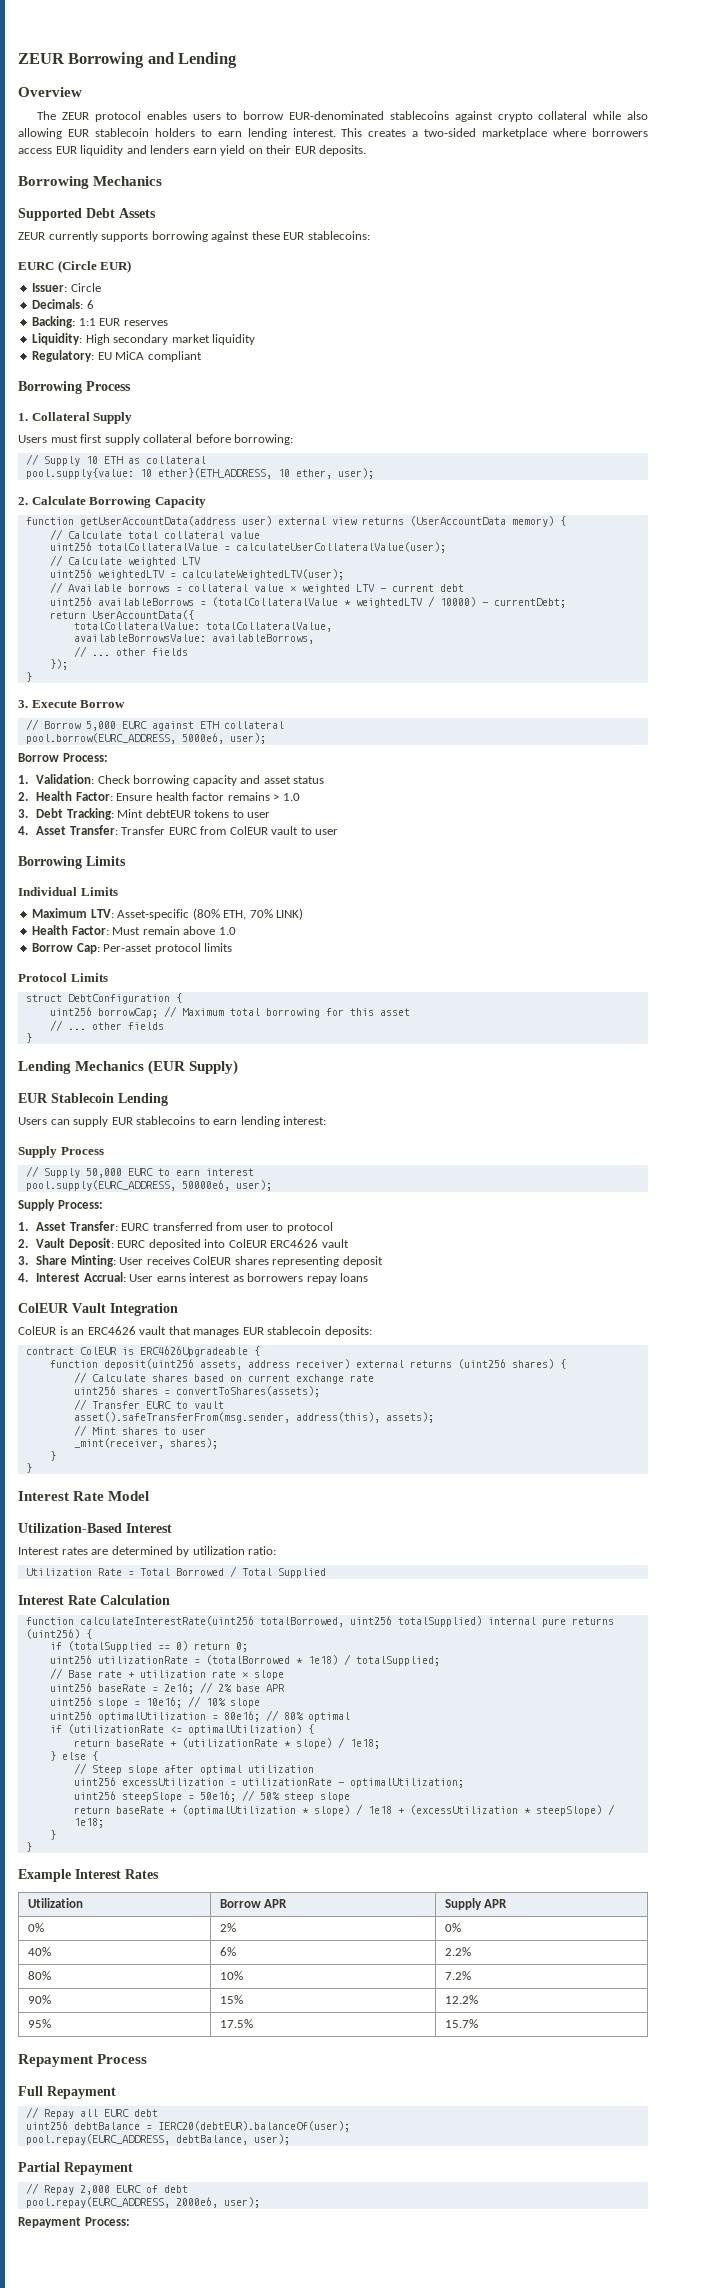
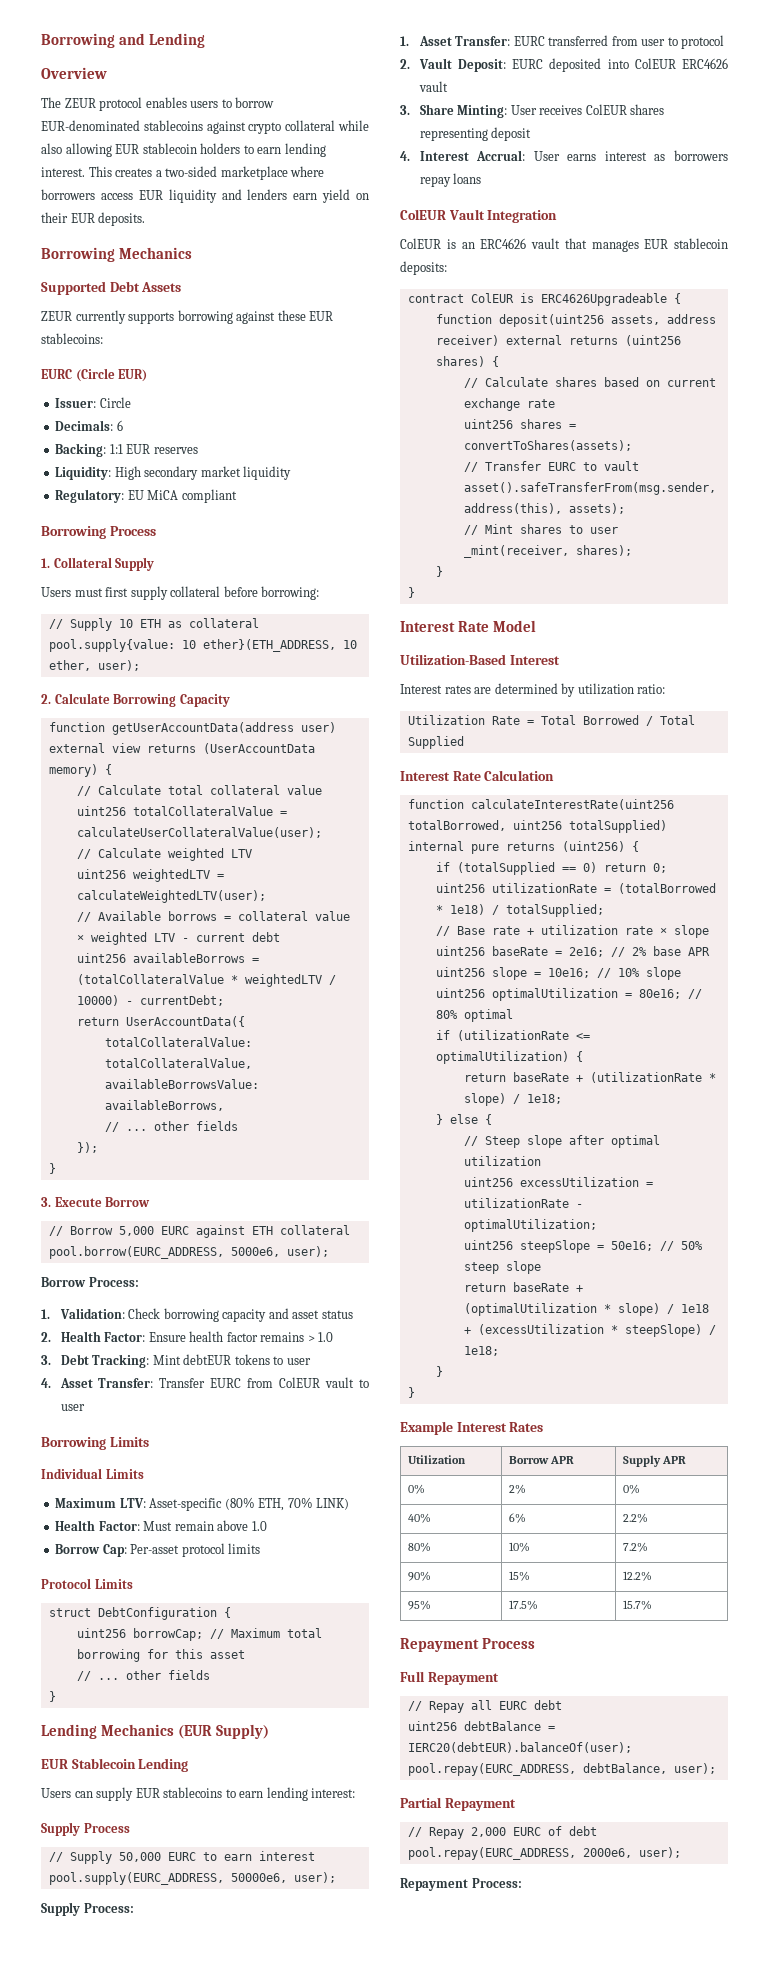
[18,53,65,64] ZEUR -> (41, 40) none

